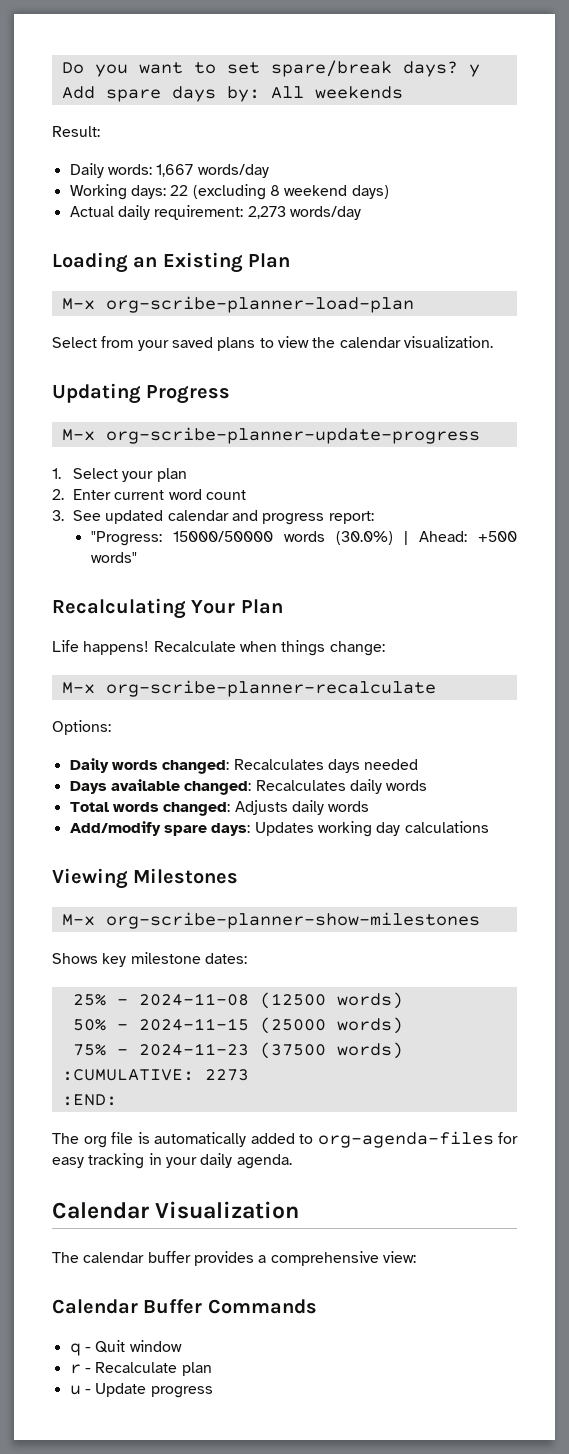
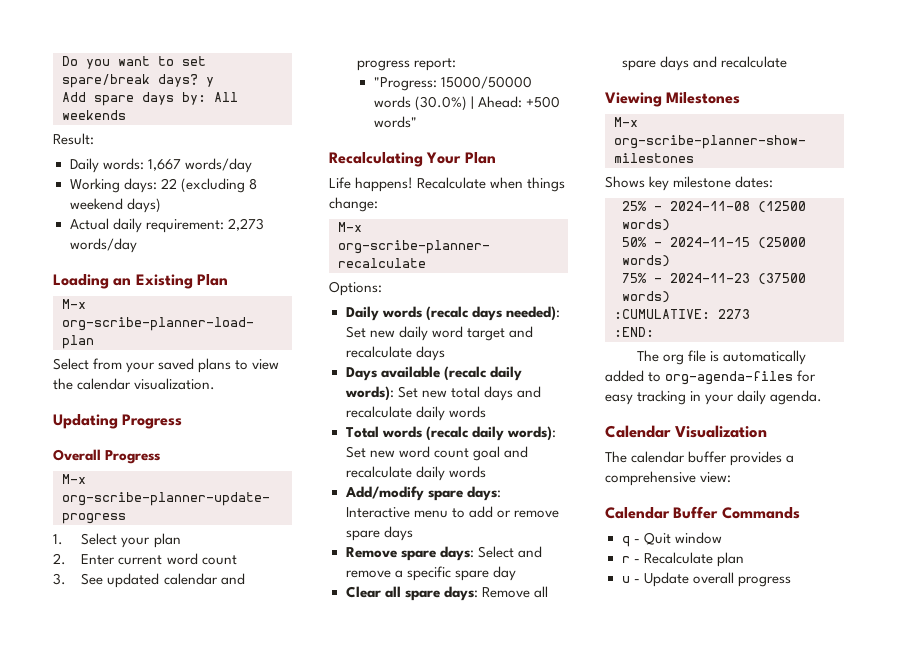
(231, 394) none -> [53,449,161,464] // Overall Progress
[162,759,419,774] [69,779,428,795] [69,800,288,816] changed: Recalculates days needed // Days available changed: Recalculates daily words // Total words changed: Adjusts -> [425,306,560,321] [345,326,533,341] [345,346,445,361] [345,366,522,381] [344,386,541,401] [345,406,486,421] [345,426,556,441] [345,446,528,461] [345,466,412,478] (recalc days needed): Set new daily word target and recalculate days // Days available (recalc daily words): Set new total days and recalculate daily words // Total words (recalc daily words): Set new word count goal and recalculate
[254,821,489,837] Updates working day calculations -> [345,506,559,518] [345,526,413,541] [345,546,542,561] [345,566,516,581] [345,586,548,601] [621,56,787,71] Interactive menu to add or remove spare days // Remove spare days: Select and remove a specific spare day // Clear all spare days: Remove all spare days and recalculate
(147, 1390) none -> [692,572,734,584] overall

